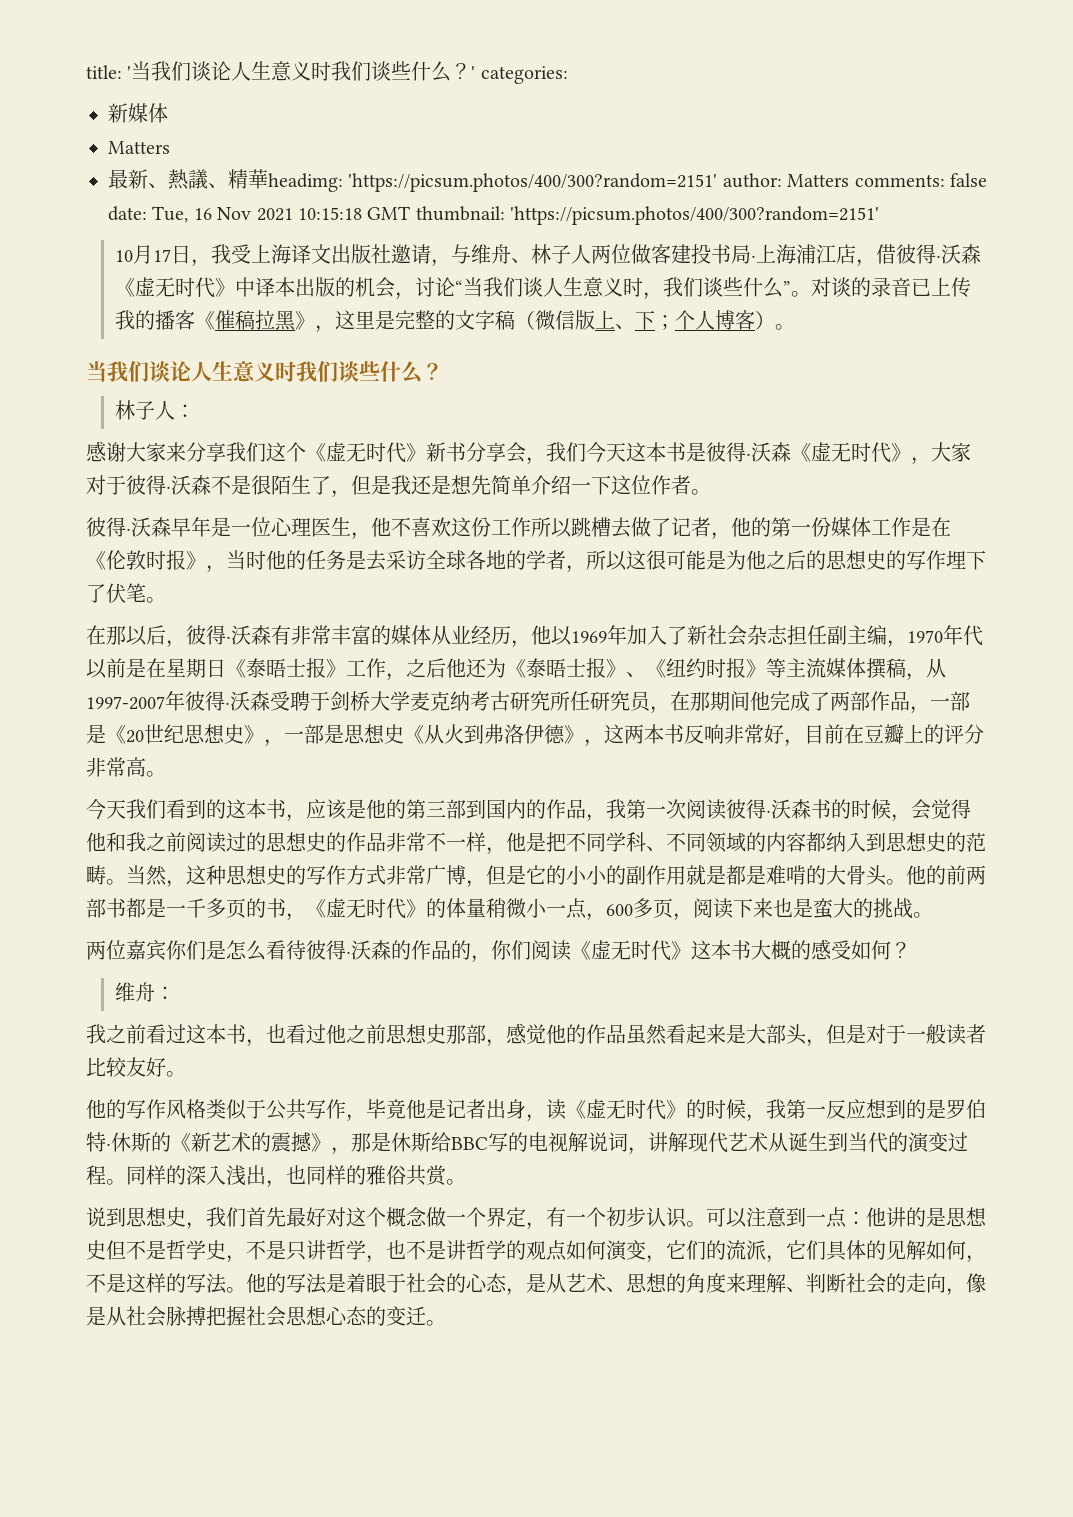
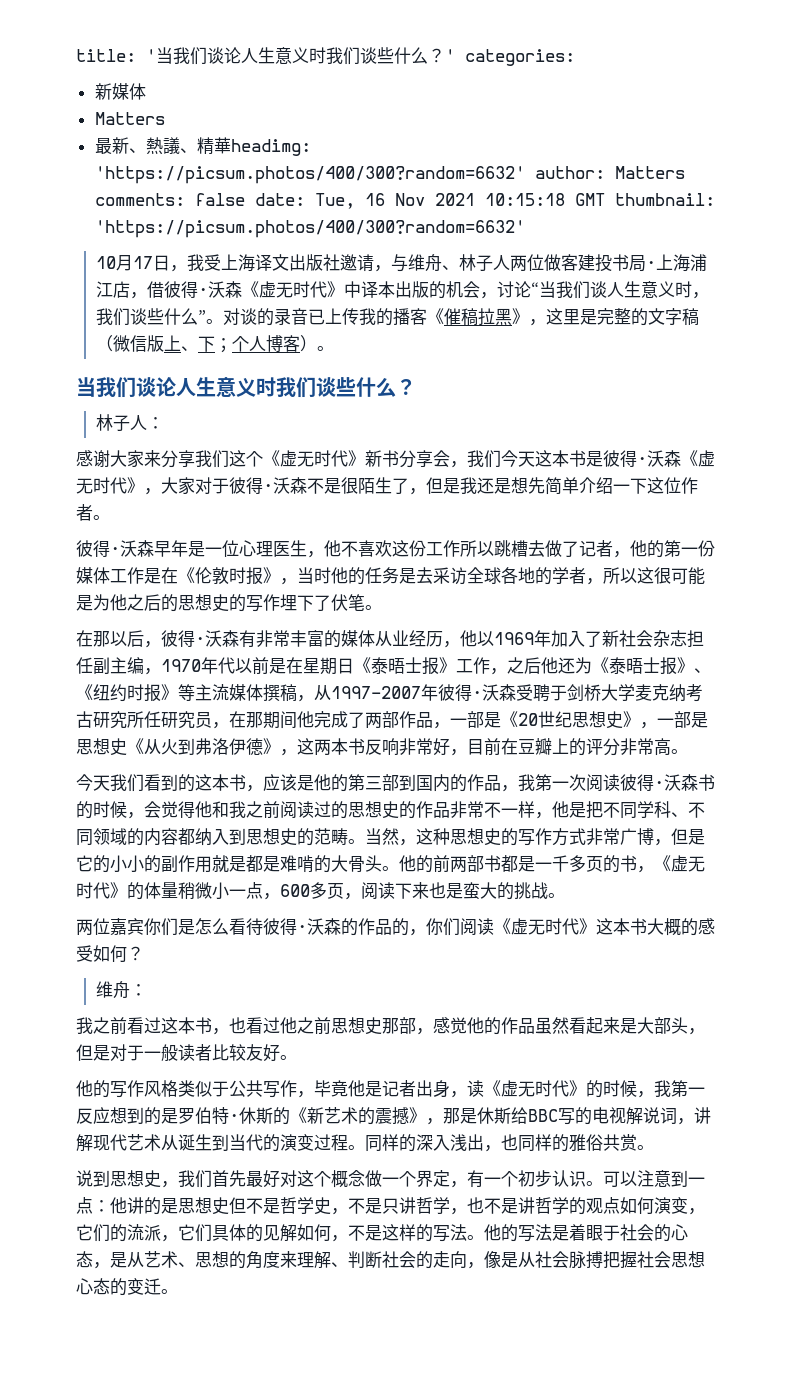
[348,173,718,192] 'https://picsum.photos/400/300?random=2151' -> [94,166,525,184] 'https://picsum.photos/400/300?random=6632'
[510,206,880,225] 'https://picsum.photos/400/300?random=2151' -> [94,220,525,238] 'https://picsum.photos/400/300?random=6632'

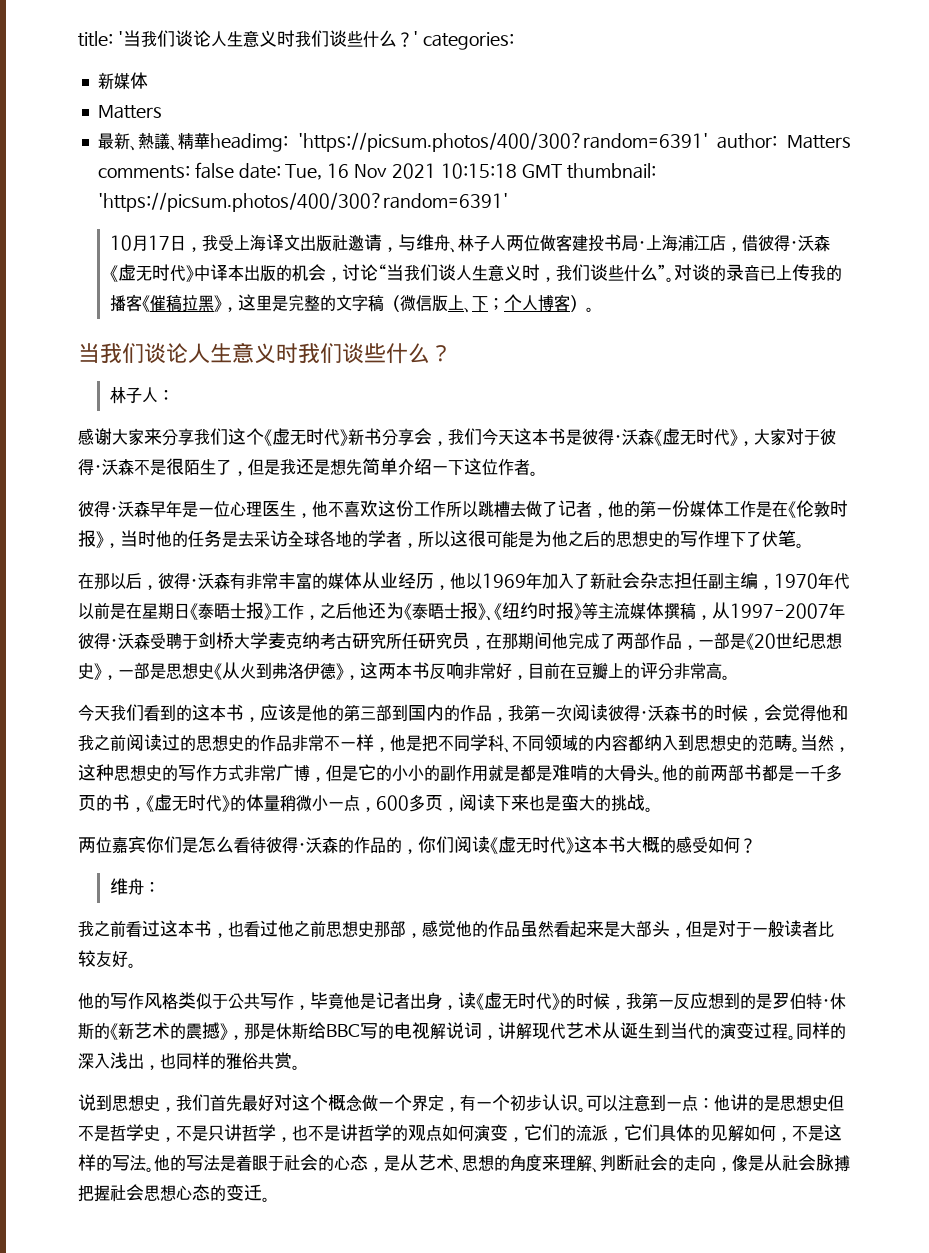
[94,166,525,184] 'https://picsum.photos/400/300?random=6632' -> [297,132,708,152] 'https://picsum.photos/400/300?random=6391'
[94,220,525,238] 'https://picsum.photos/400/300?random=6632' -> [97,192,508,212] 'https://picsum.photos/400/300?random=6391'

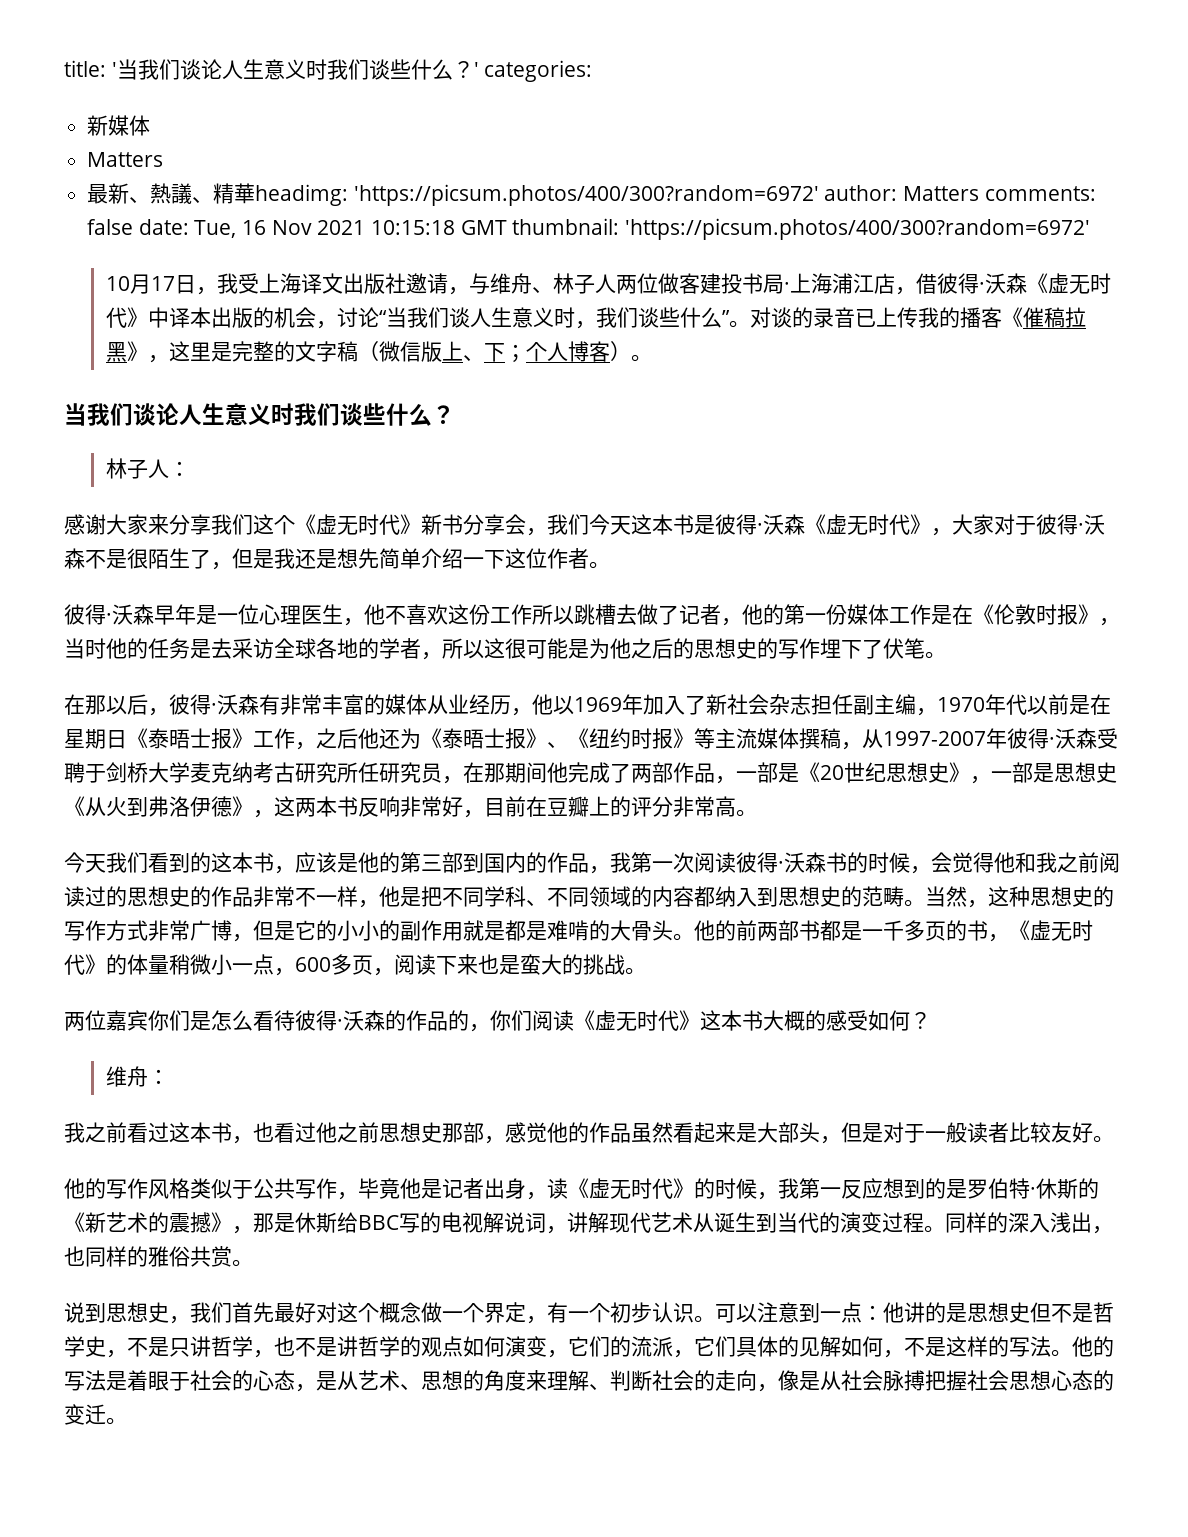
[297,132,708,152] 'https://picsum.photos/400/300?random=6391' -> [353,184,819,206] 'https://picsum.photos/400/300?random=6972'
[97,192,508,212] 'https://picsum.photos/400/300?random=6391' -> [625,218,1091,240] 'https://picsum.photos/400/300?random=6972'

